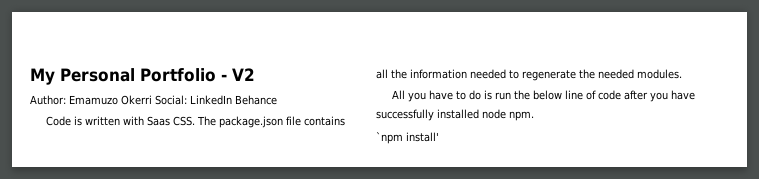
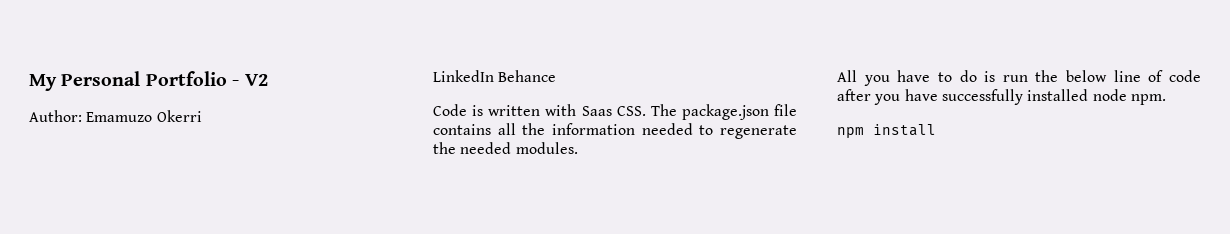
[155,95,187,105] Social: -> (202, 116) //
[376,132,439,144] `npm install' -> [837,124,936,138] npm install

